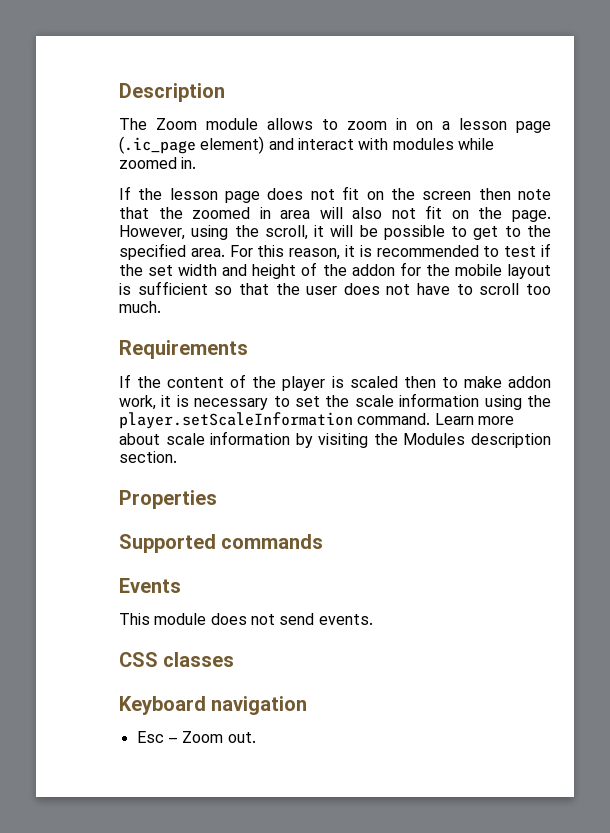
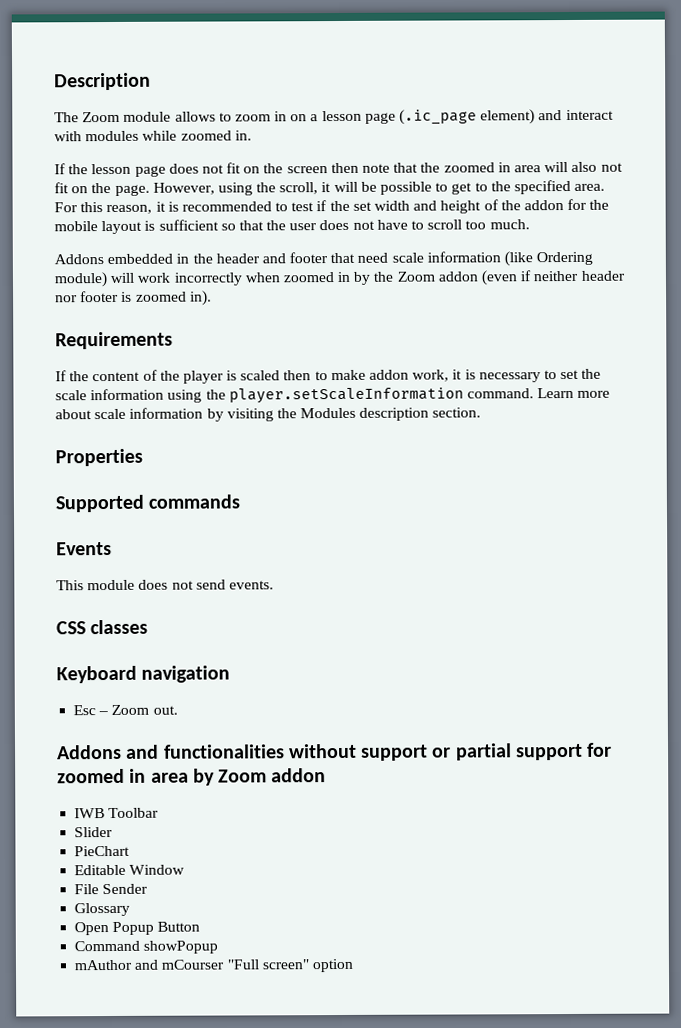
(161, 307) none -> [54,251,594,267] [54,270,625,288] [55,290,212,306] // Addons embedded in the header and footer that need scale information (like Ordering module) will work incorrectly when zoomed in by the Zoom addon (even if neither header nor footer is zoomed in).
(256, 737) none -> [57,742,613,761] [57,768,327,786] [74,807,160,819] [74,826,114,838] [74,845,131,857] [74,864,186,876] [74,883,149,895] [74,902,131,917] [74,921,201,936] [74,940,219,954] [74,958,353,973] // Addons and functionalities without support or partial support for zoomed in area by Zoom addon // IWB Toolbar // Slider // PieChart // Editable Window // File Sender // Glossary // Open Popup Button // Command showPopup // mAuthor and mCourser "Full screen" option

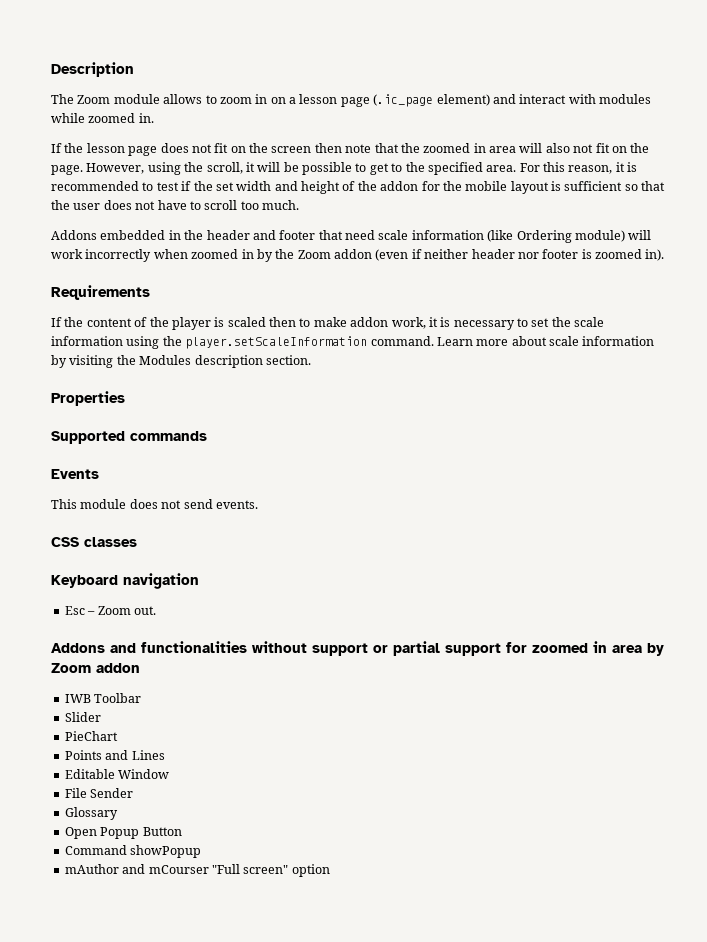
(131, 851) none -> [64,750,165,760] // Points and Lines

